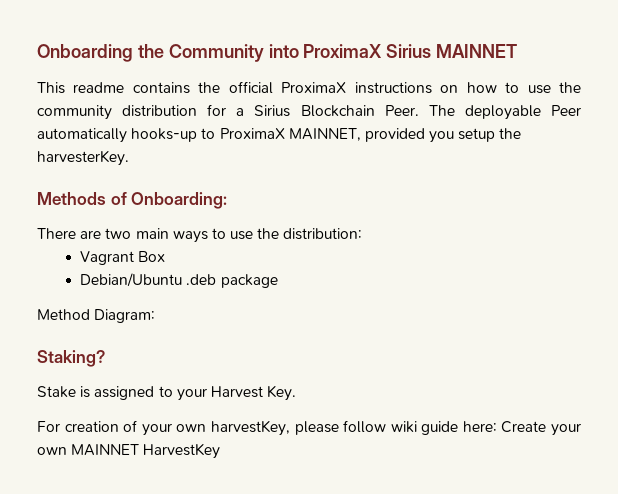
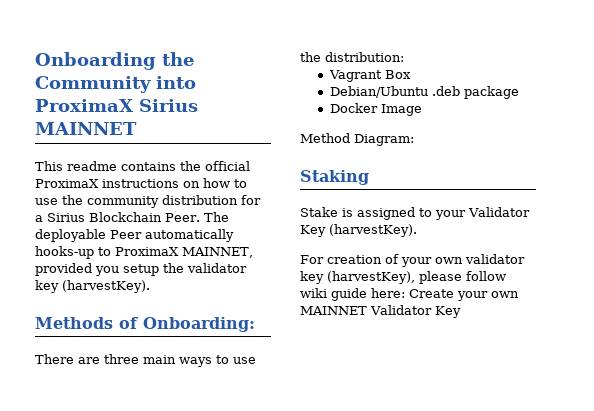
[37,150,129,166] harvesterKey. -> [187,263,247,273] [35,280,150,293] validator key (harvestKey).
[105,228,132,239] two -> [104,354,139,364] three
(278, 281) none -> [329,103,422,116] // Docker Image
[37,350,105,367] Staking? -> [300,170,369,185] Staking
[210,385,297,401] Harvest Key. -> [468,207,530,217] [300,224,417,237] Validator Key (harvestKey).
[210,420,290,436] harvestKey, -> [465,254,525,264] [300,271,415,284] validator key (harvestKey),
[143,443,221,459] HarvestKey -> [370,305,461,318] Validator Key

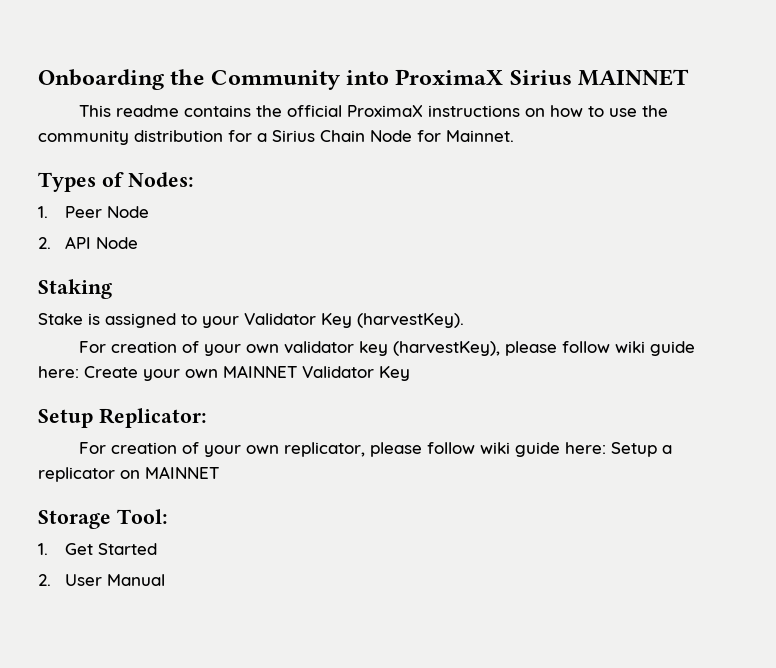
[89,212,229,222] [35,229,234,242] [35,246,253,259] [35,263,247,276] [35,280,150,293] [35,317,255,332] [35,354,256,367] [300,52,404,62] [328,70,412,82] [329,86,519,99] [329,103,422,116] [300,133,414,146] Blockchain Peer. The deployable Peer automatically hooks-up to ProximaX MAINNET, provided you setup the validator key (harvestKey). // Methods of Onboarding: // There are three main ways to use the distribution: // Vagrant Box // Debian/Ubuntu .deb package // Docker Image // Method Diagram: -> [320,130,514,142] [38,172,194,192] [38,206,149,218] [38,236,138,249] Chain Node for Mainnet. // Types of Nodes: // 1. Peer Node // 2. API Node
(461, 312) none -> [38,408,207,428] [79,442,673,457] [38,466,219,482] [38,509,168,529] [38,543,157,555] [38,574,165,586] // Setup Replicator: // For creation of your own replicator, please follow wiki guide here: Setup a replicator on MAINNET // Storage Tool: // 1. Get Started // 2. User Manual

